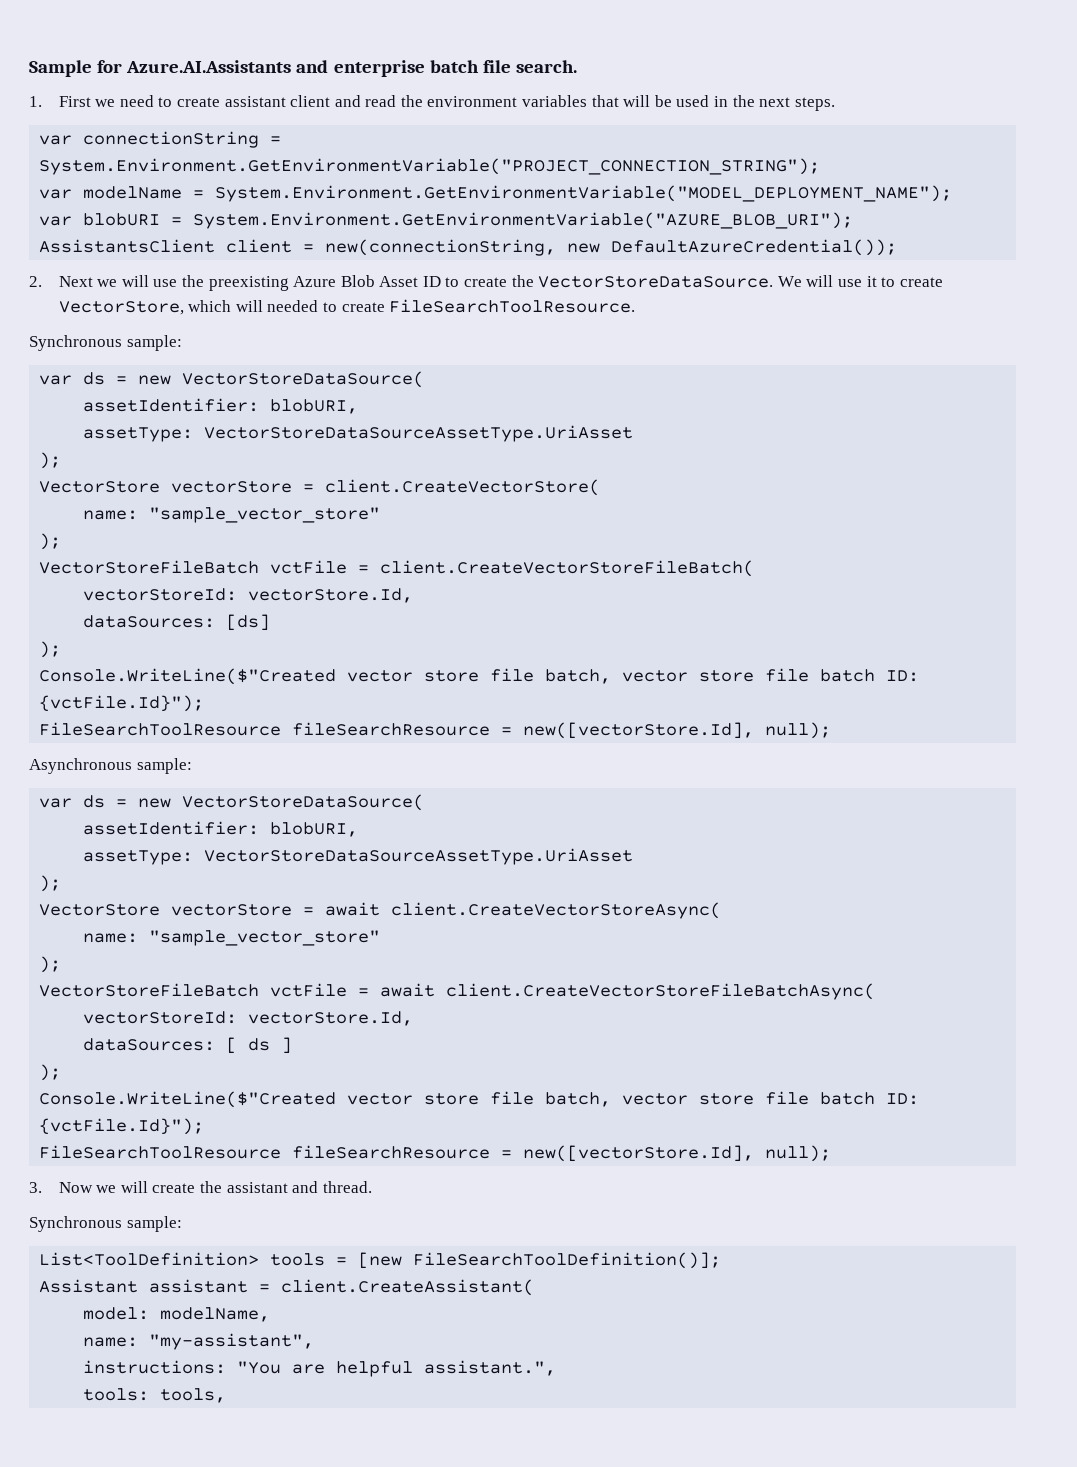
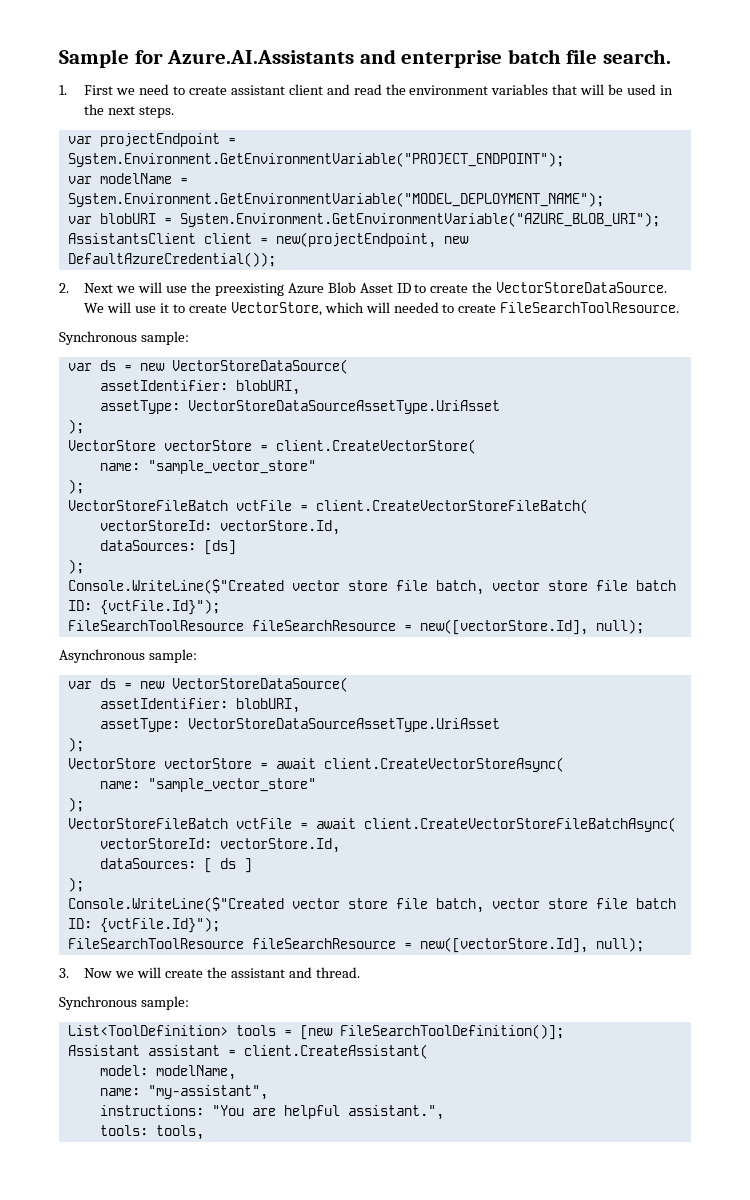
[83,131,282,148] [39,158,821,175] connectionString = System.Environment.GetEnvironmentVariable("PROJECT_CONNECTION_STRING"); -> [99,133,236,147] [67,152,564,167] projectEndpoint = System.Environment.GetEnvironmentVariable("PROJECT_ENDPOINT");
[325,239,557,256] new(connectionString, -> [275,232,436,248] new(projectEndpoint,

